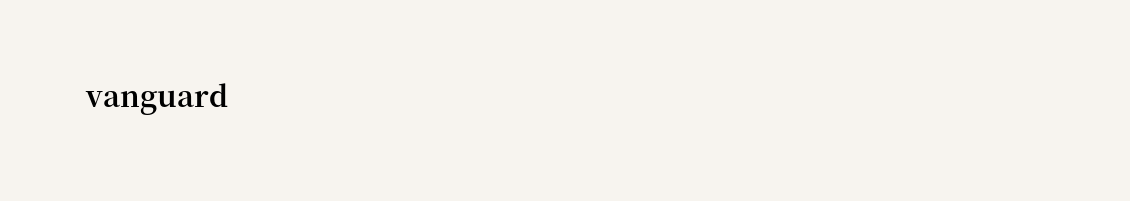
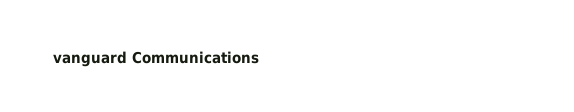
(228, 99) none -> [132,51,259,64] Communications

